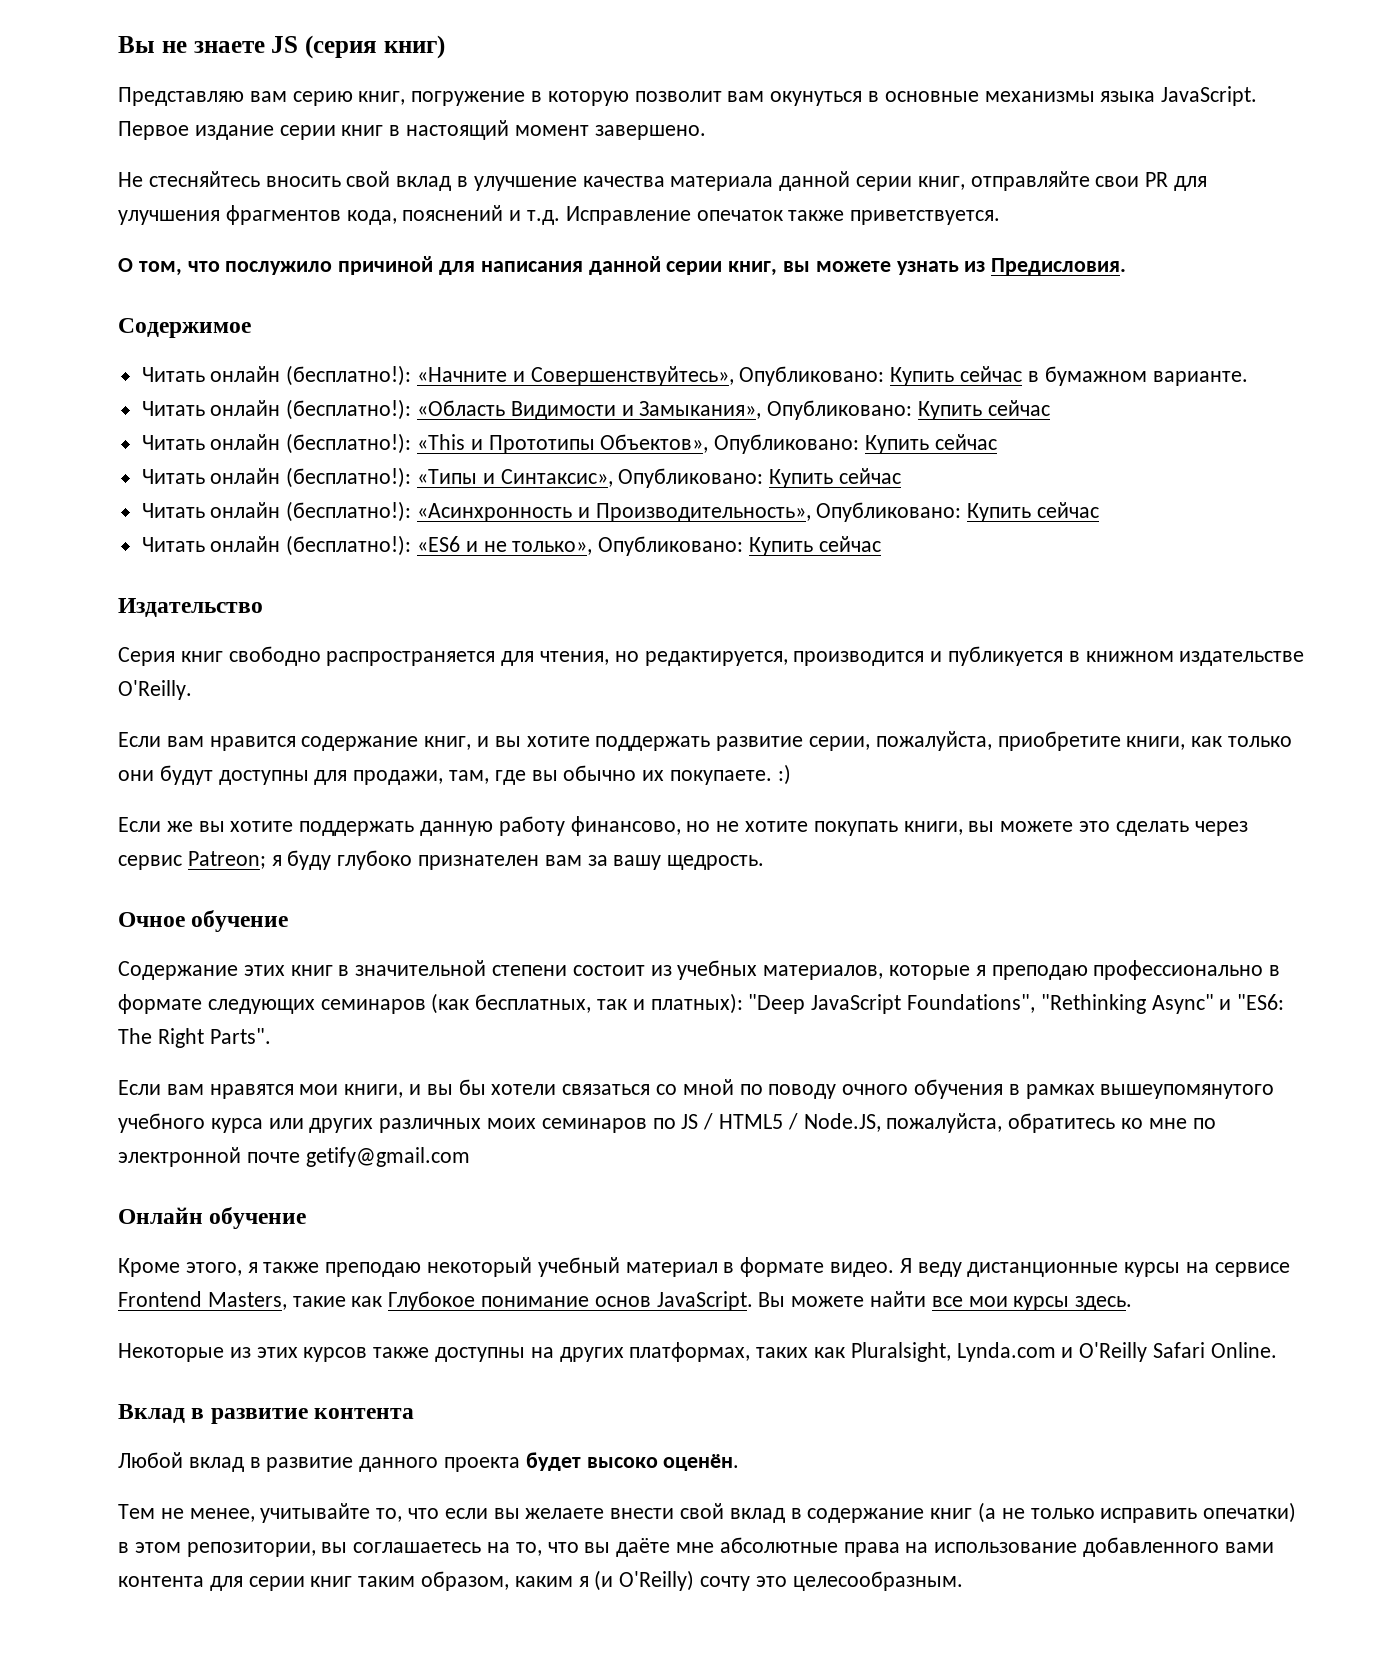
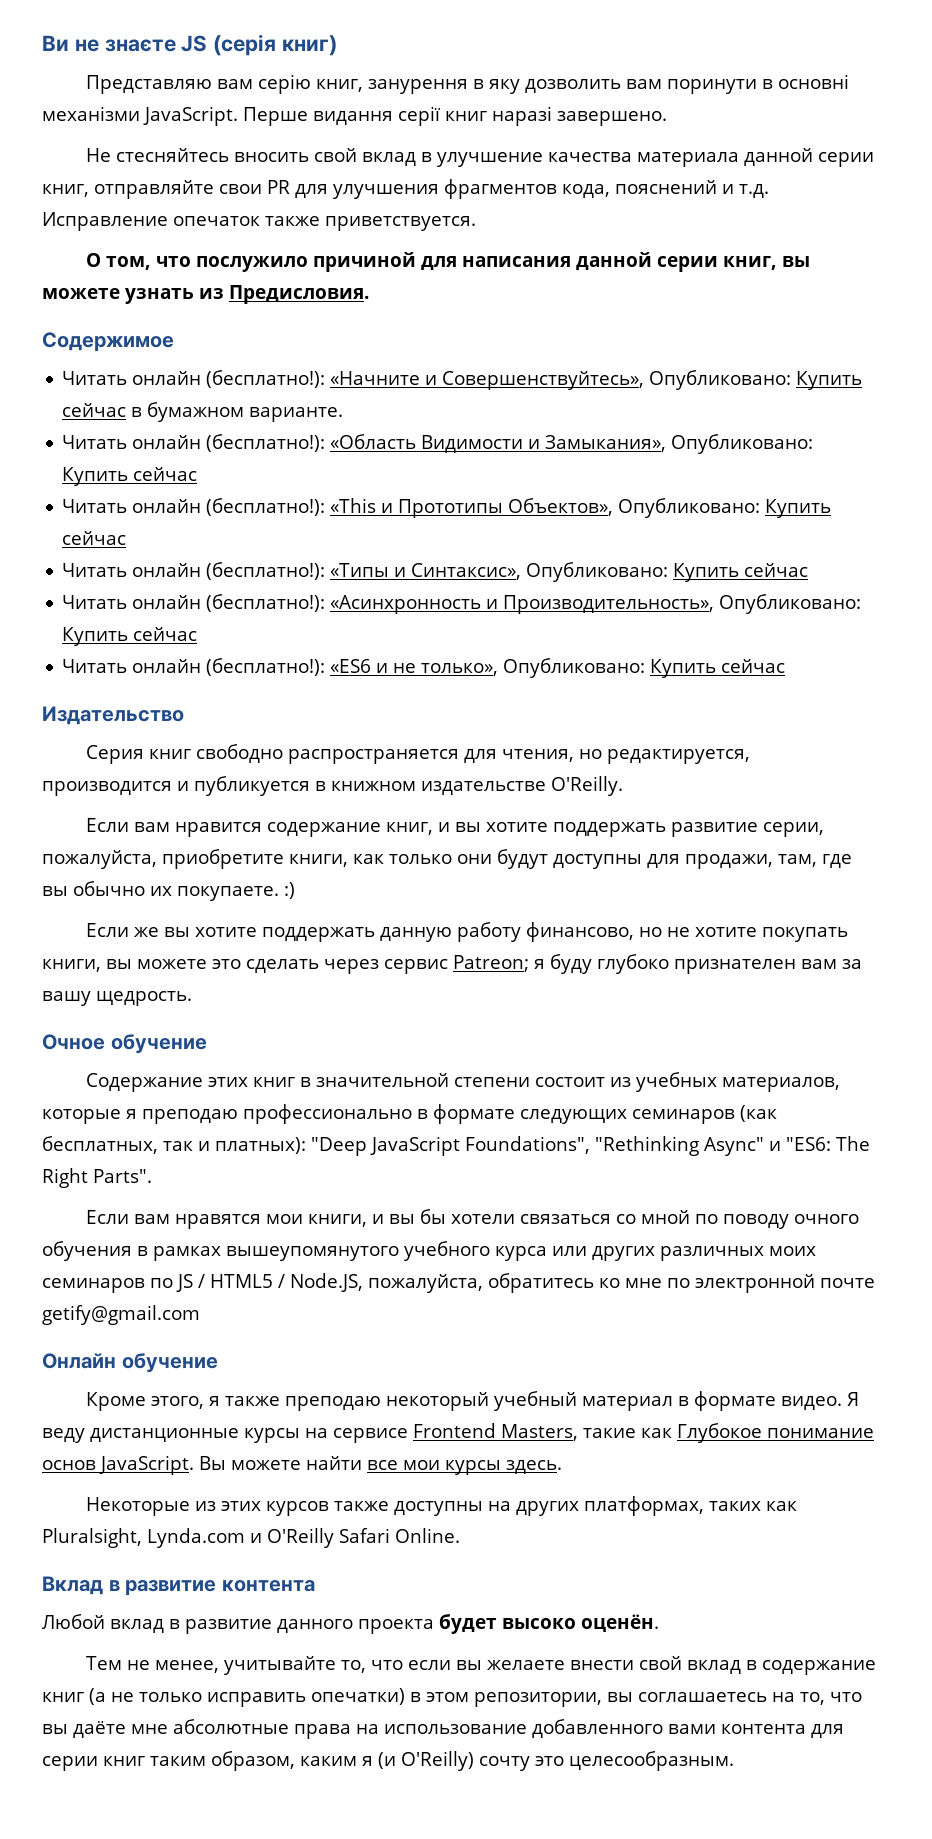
[118,35,445,59] [118,86,1258,106] [118,120,589,140] Вы не знаете JS (серия книг) // Представляю вам серию книг, погружение в которую позволит вам окунуться в основные механизмы языка JavaScript. Первое издание серии книг в настоящий момент -> [42,34,338,56] [85,74,849,94] [42,106,552,126] Ви не знаєте JS (серія книг) // Представляю вам серію книг, занурення в яку дозволить вам поринути в основні механізми JavaScript. Перше видання серії книг наразі

